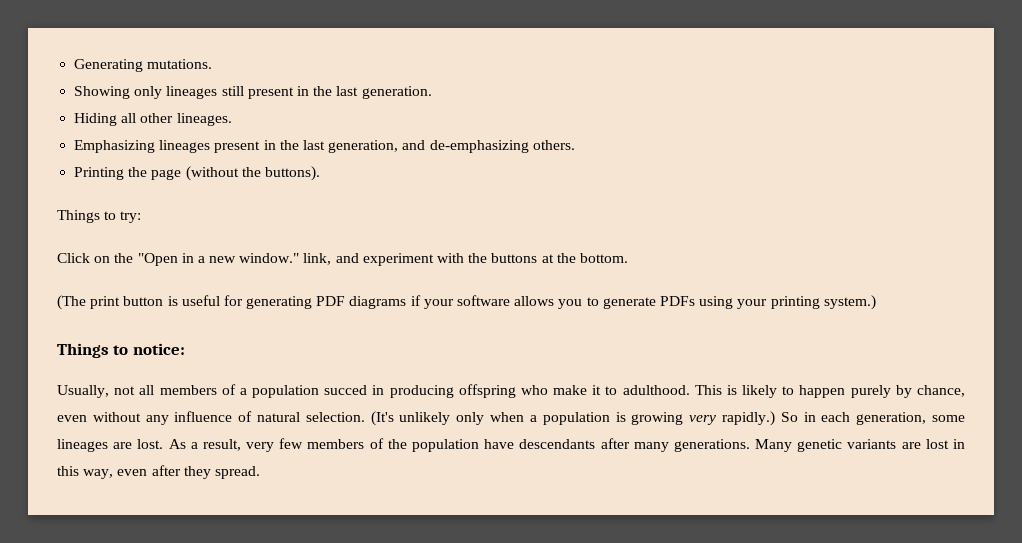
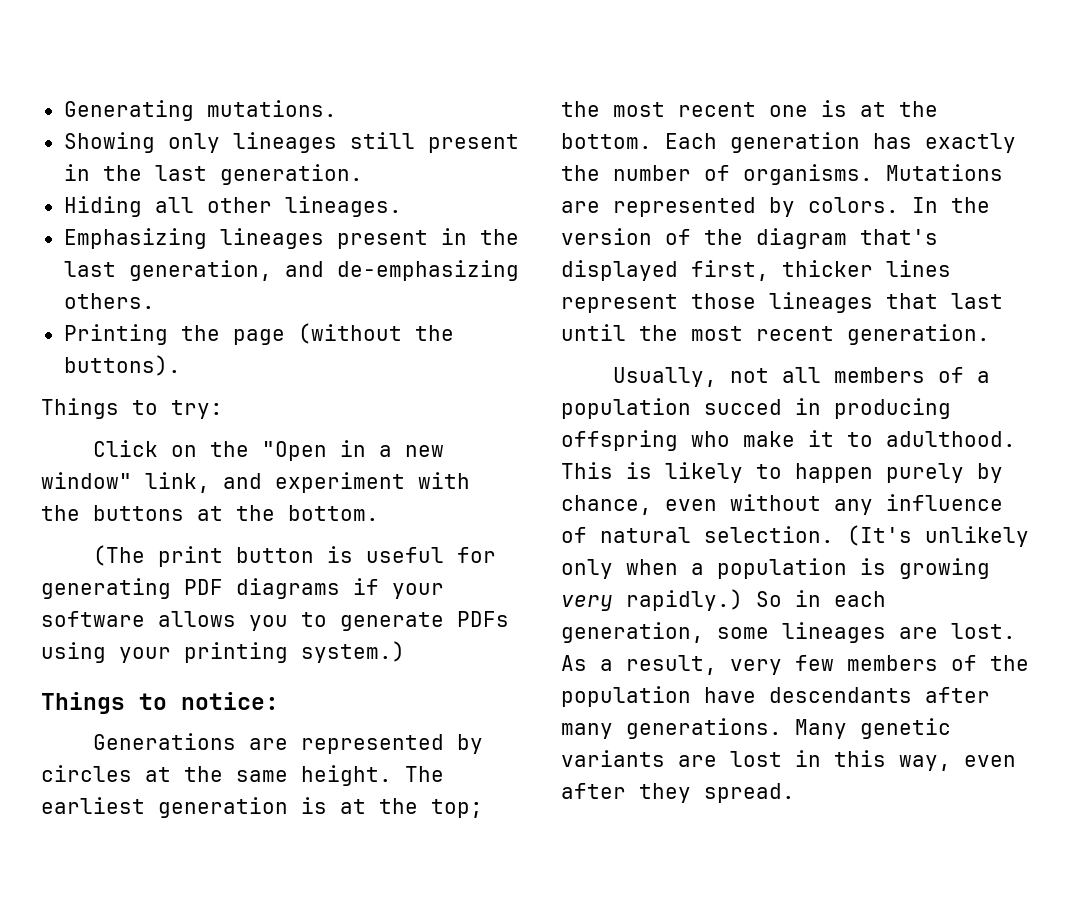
[239,253,300,263] window." -> [41,472,132,489] window"
(185, 349) none -> [93,733,484,754] [41,765,444,786] [41,797,483,818] [561,100,938,117] [561,132,1016,153] [561,164,1003,185] [561,197,990,217] [561,228,938,249] [561,260,951,281] [561,292,1003,313] [561,324,990,345] // Generations are represented by circles at the same height. The earliest generation is at the top; the most recent one is at the bottom. Each generation has exactly the number of organisms. Mutations are represented by colors. In the version of the diagram that's displayed first, thicker lines represent those lineages that last until the most recent generation.

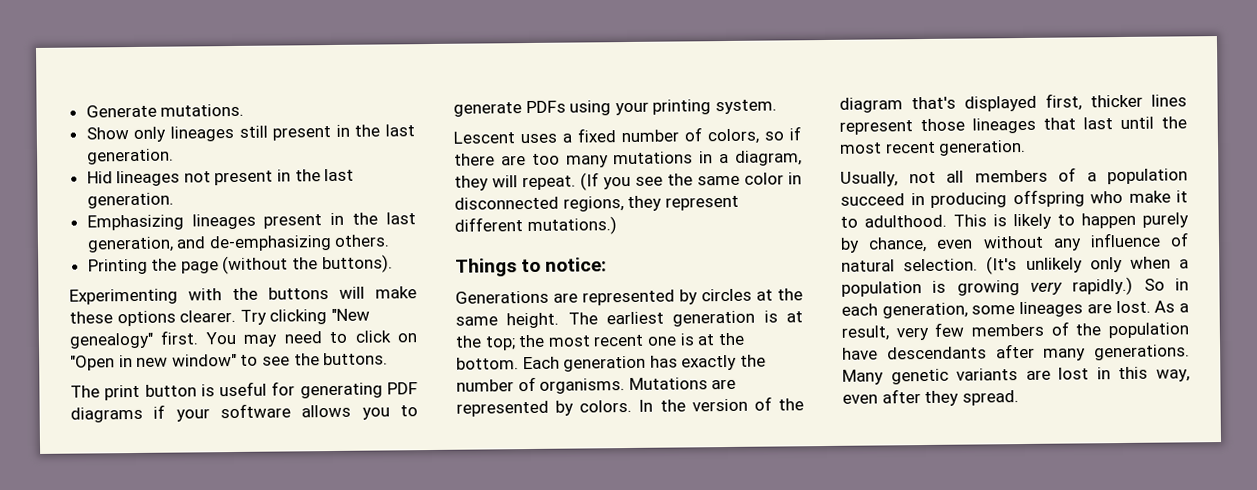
[63,100,194,121] Generating -> [85,104,157,118] Generate
[63,132,155,153] Showing -> [85,127,129,140] Show
[63,196,402,217] Hiding all other lineages. -> [86,168,355,187] [86,192,174,209] Hid lineages not present in the last generation.
[41,398,223,419] [93,440,445,461] [41,472,470,493] [41,505,379,521] [93,545,146,566] Things to try: // Click on the "Open in a new window" link, and experiment with the buttons at the bottom. // (The -> [69,286,417,305] [69,308,370,327] [69,330,417,349] [70,352,389,371] [70,385,100,398] Experimenting with the buttons will make these options clearer. Try clicking "New genealogy" first. You may need to click on "Open in new window" to see the buttons. // The
[301,641,405,663] system.) -> [714,99,777,115] [453,126,801,145] [454,150,802,168] [454,172,802,191] [454,195,739,212] [454,216,617,236] system. // Lescent uses a fixed number of colors, so if there are too many mutations in a diagram, they will repeat. (If you see the same color in disconnected regions, they represent different mutations.)
[704,399,782,415] succed -> [840,193,905,206] succeed

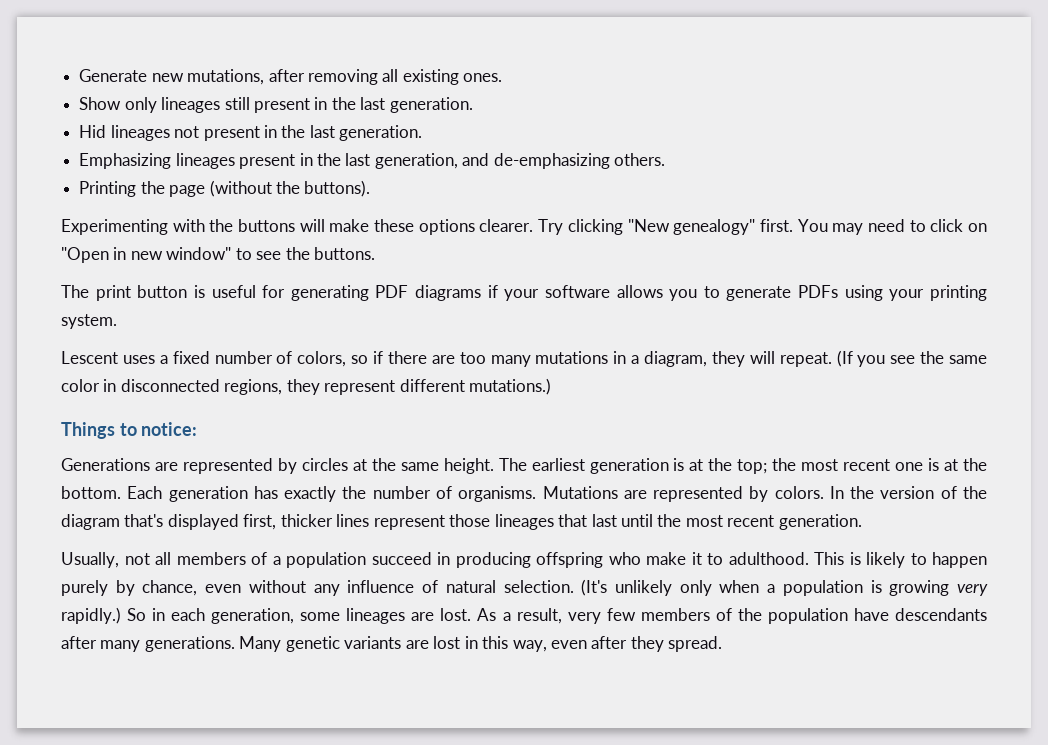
[160,103,245,117] mutations. -> [151,69,503,85] new mutations, after removing all existing ones.

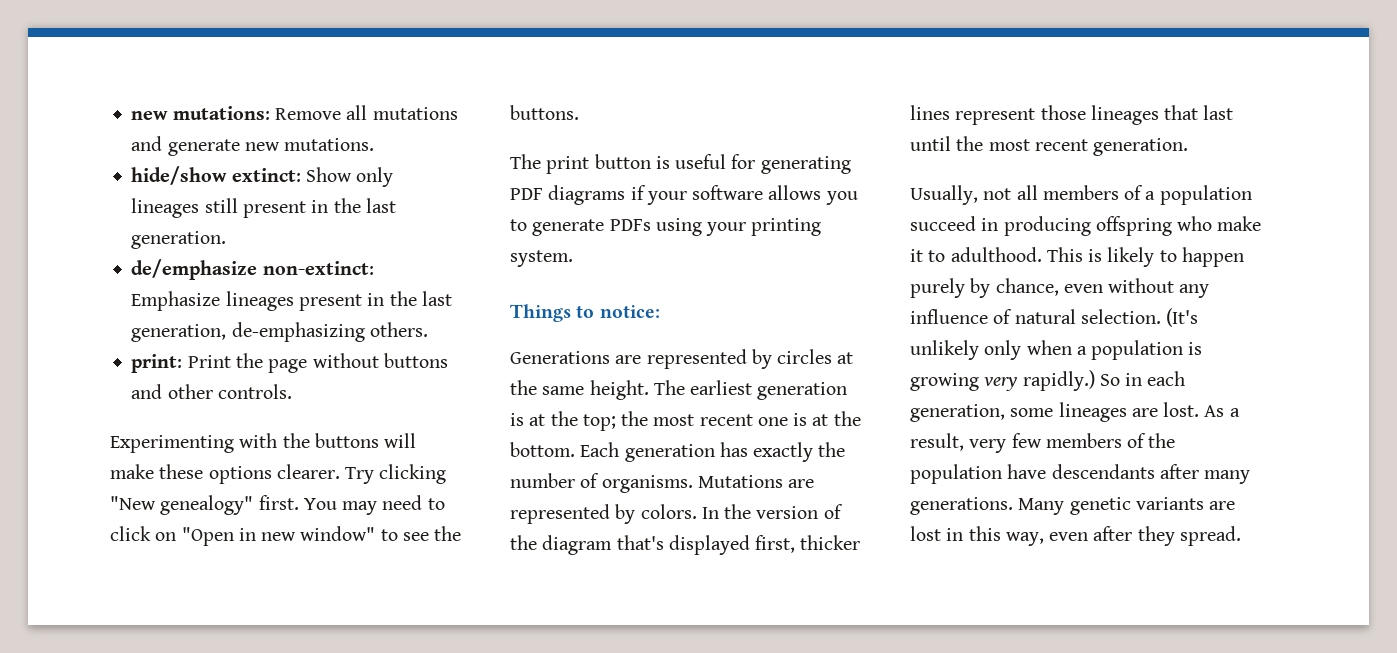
[79,69,503,85] Generate new mutations, after removing all existing ones. // -> [131,105,458,120] [131,136,375,156] [131,166,301,185] new mutations: Remove all mutations and generate new mutations. // hide/show extinct:
[79,125,423,141] [79,153,172,169] Hid lineages not present in the last generation. // Emphasizing -> [131,259,374,280] [131,291,221,311] de/emphasize non-extinct: Emphasize
[462,153,490,166] and -> (227, 333) none
[79,180,371,197] Printing the page (without the buttons). -> [131,353,448,373] [131,384,292,399] print: Print the page without buttons and other controls.
[61,350,987,367] [61,378,552,395] // Lescent uses a fixed number of colors, so if there are too many mutations in a diagram, they will repeat. (If you see the same color in disconnected regions, they represent different mutations.) -> (573, 258) none

